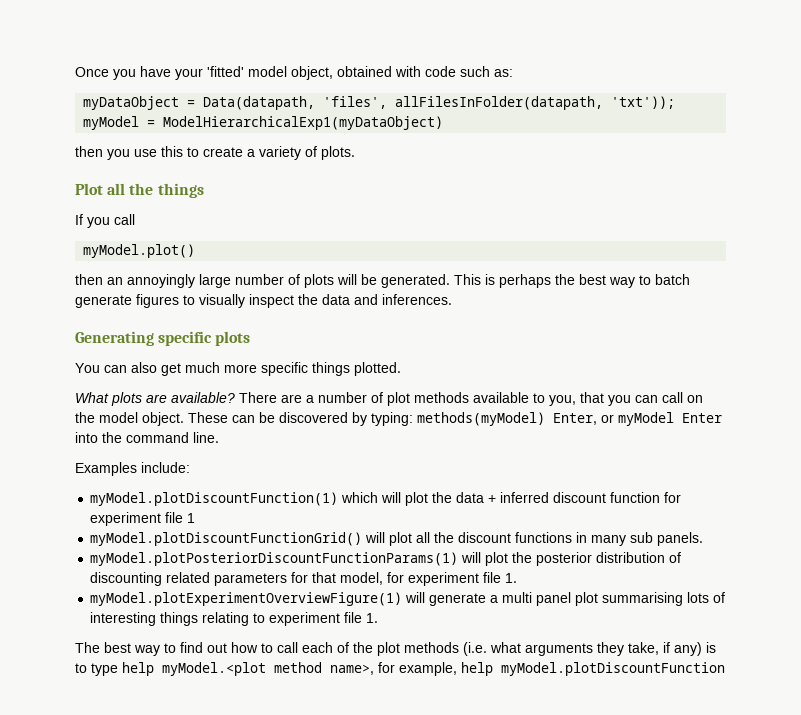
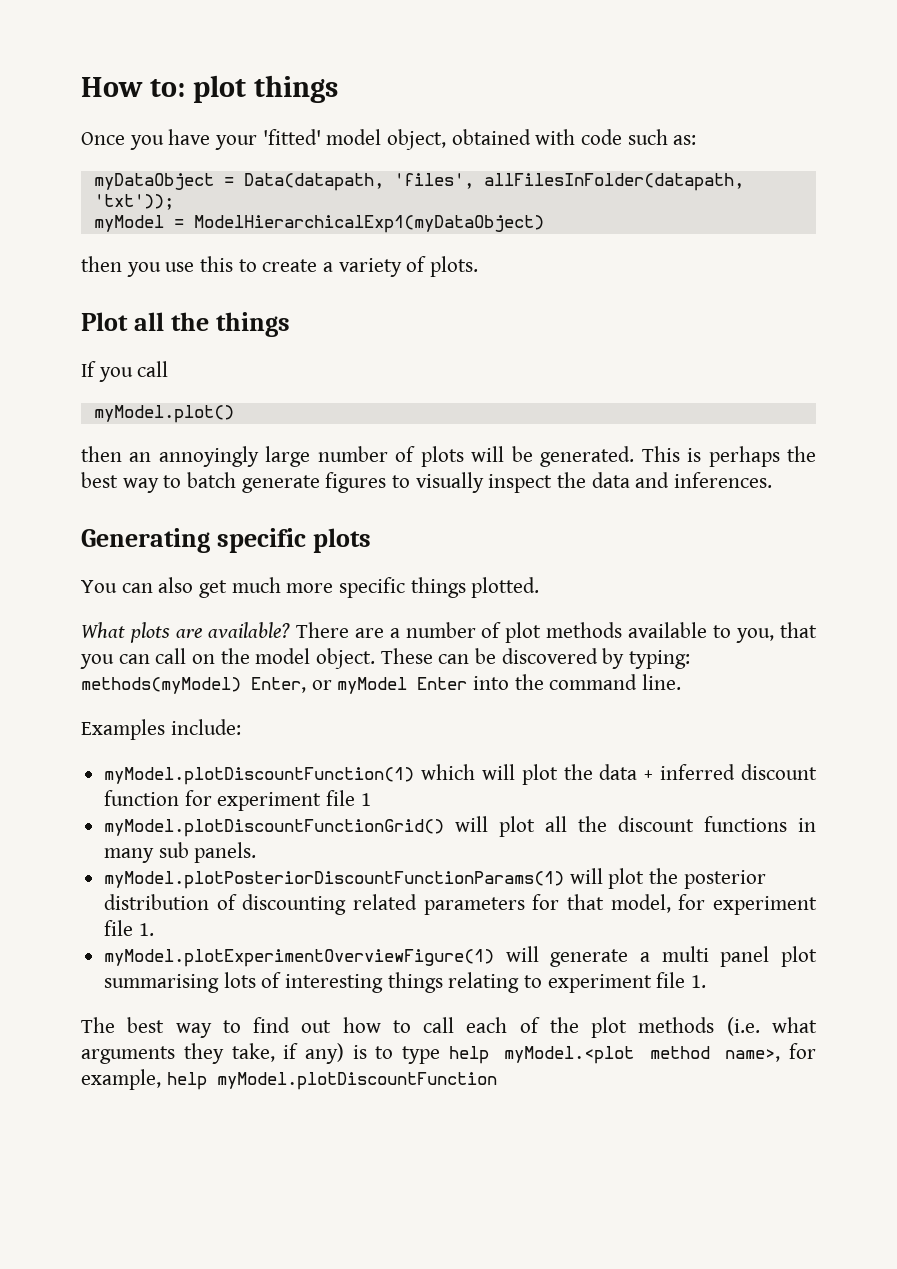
(75, 72) none -> [81,75,339,103] How to: plot things //

